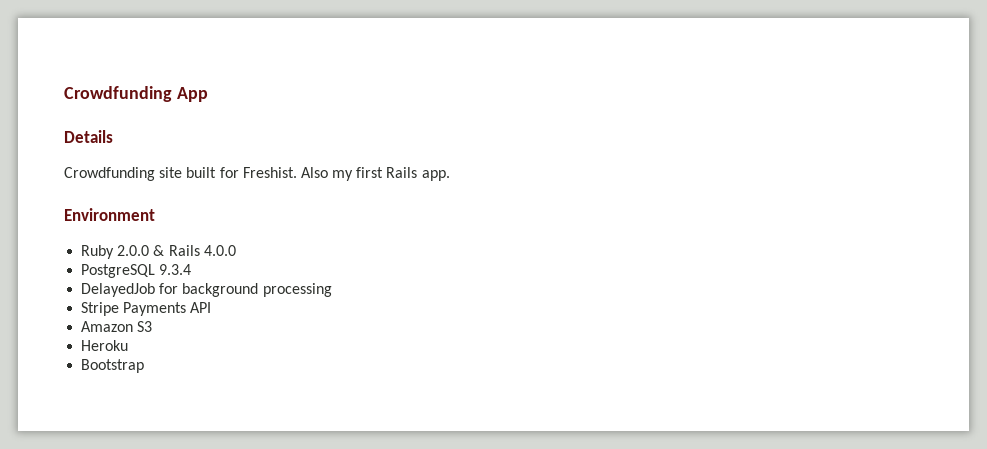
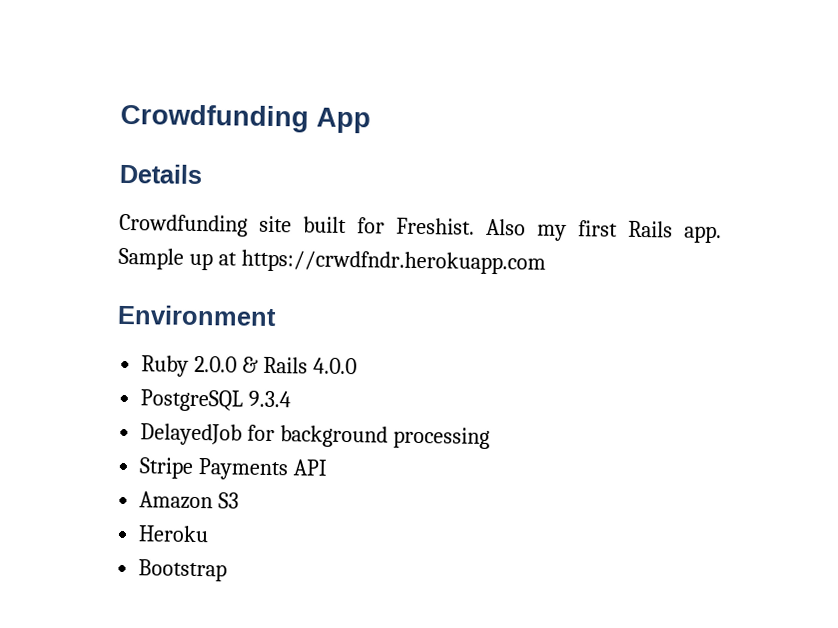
(450, 175) none -> [118,247,546,275] Sample up at https://crwdfndr.herokuapp.com

